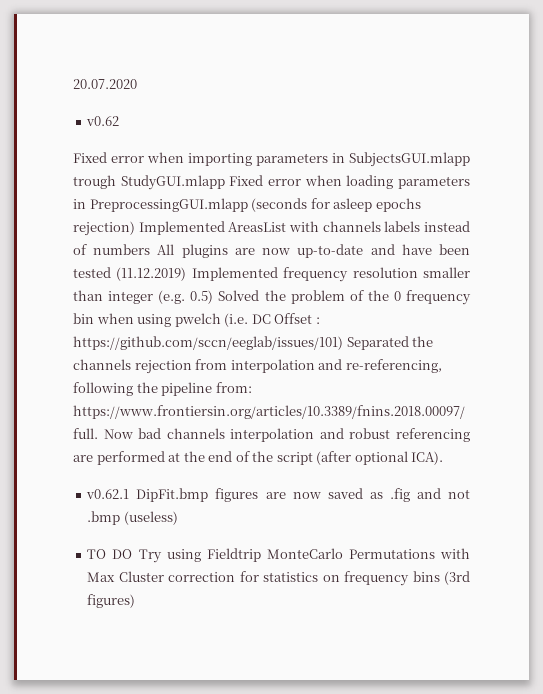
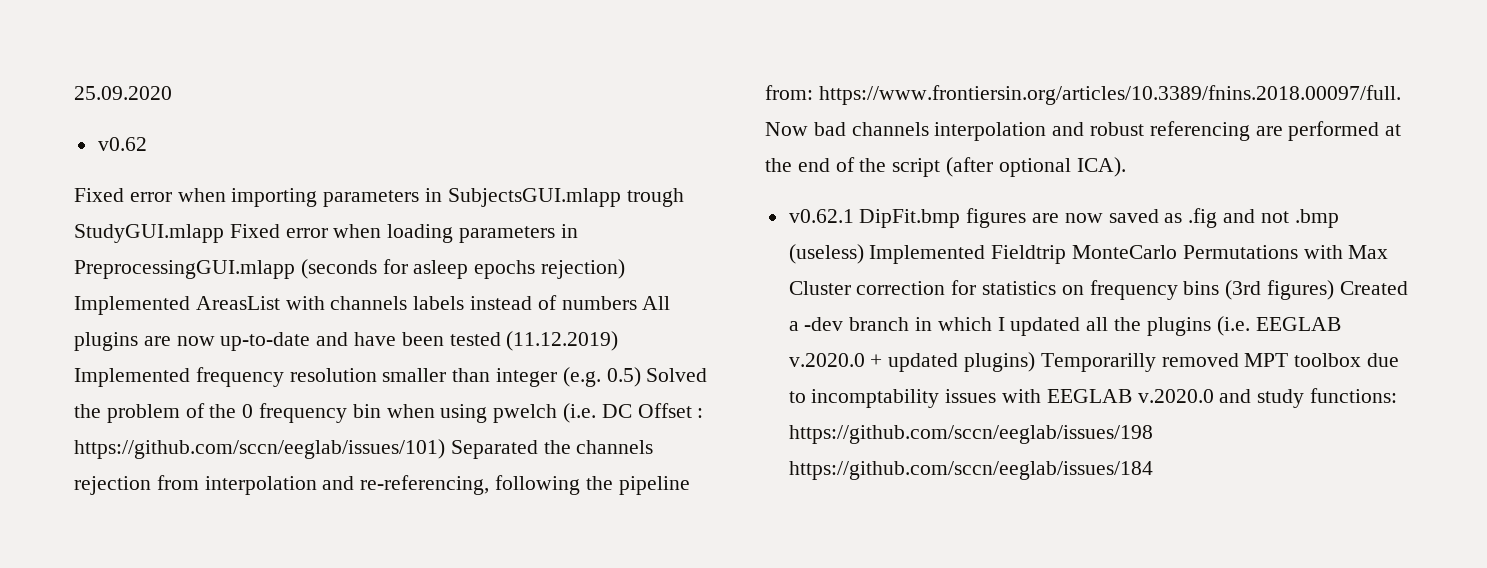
[73,79,137,89] 20.07.2020 -> [74,86,172,100] 25.09.2020
[87,549,201,563] // TO DO Try using -> [869,245,986,264] Implemented
(136, 601) none -> [1339,281,1408,295] [788,316,1341,336] [788,352,1400,372] [788,388,1398,408] [788,425,1153,444] [788,461,1153,480] Created a -dev branch in which I updated all the plugins (i.e. EEGLAB v.2020.0 + updated plugins) Temporarilly removed MPT toolbox due to incomptability issues with EEGLAB v.2020.0 and study functions: https://github.com/sccn/eeglab/issues/198 https://github.com/sccn/eeglab/issues/184

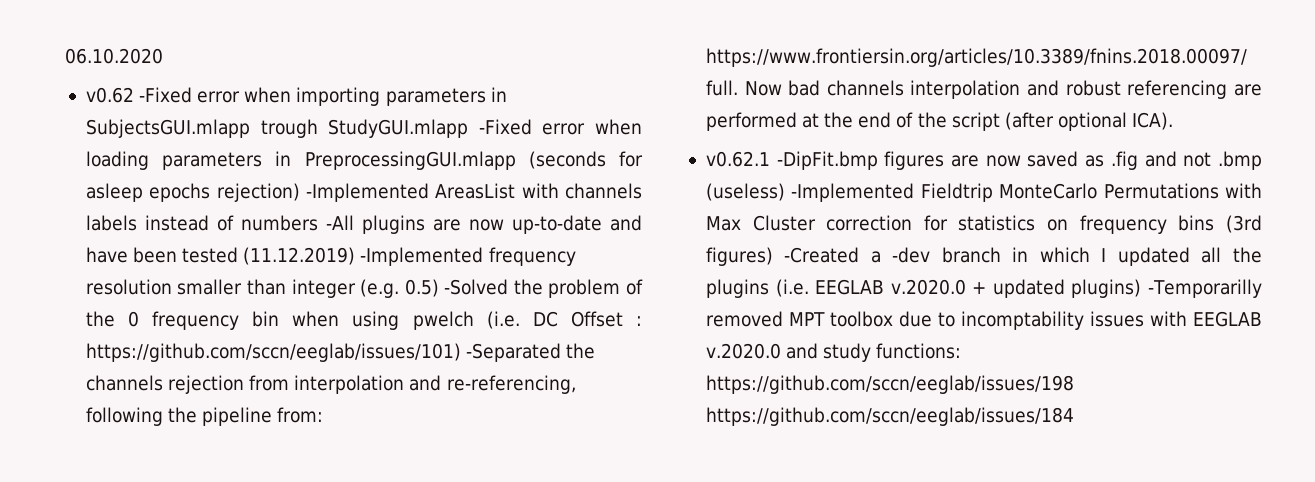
[74,86,172,100] 25.09.2020 -> [65,48,163,64] 06.10.2020
[74,188,124,202] // Fixed -> [139,87,193,103] -Fixed
[229,224,280,238] Fixed -> [478,119,532,135] -Fixed
[74,296,190,315] Implemented -> [305,183,429,202] -Implemented
[642,296,671,310] All -> [325,215,354,230] -All
[74,368,190,387] Implemented -> [360,247,484,266] -Implemented
[646,368,708,382] Solved -> [444,279,509,295] -Solved
[450,440,538,459] Separated -> [466,343,562,362] -Separated
[859,209,961,228] DipFit.bmp -> [776,151,878,170] -DipFit.bmp
[869,245,986,264] Implemented -> [791,183,915,202] -Implemented
[1339,281,1408,295] Created -> [784,247,860,263] -Created
[1040,353,1156,372] Temporarilly -> [1148,279,1263,298] -Temporarilly

